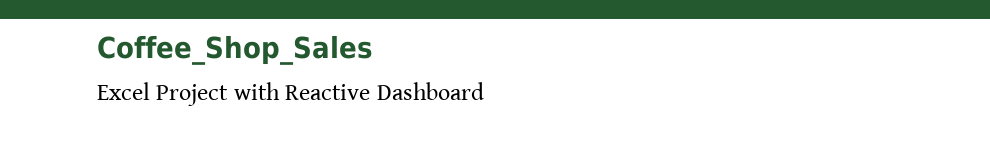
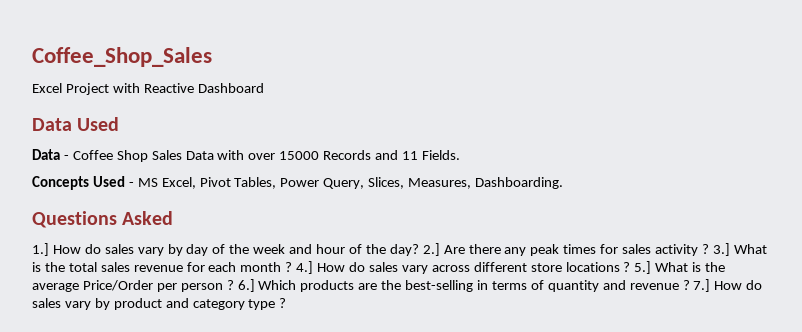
(484, 91) none -> [32,117,120,131] [32,149,460,162] [32,176,564,190] [32,211,174,228] [32,243,767,256] [32,261,726,274] [32,279,763,292] [32,298,287,310] // Data Used // Data - Coffee Shop Sales Data with over 15000 Records and 11 Fields. // Concepts Used - MS Excel, Pivot Tables, Power Query, Slices, Measures, Dashboarding. // Questions Asked // 1.] How do sales vary by day of the week and hour of the day? 2.] Are there any peak times for sales activity ? 3.] What is the total sales revenue for each month ? 4.] How do sales vary across different store locations ? 5.] What is the average Price/Order per person ? 6.] Which products are the best-selling in terms of quantity and revenue ? 7.] How do sales vary by product and category type ?

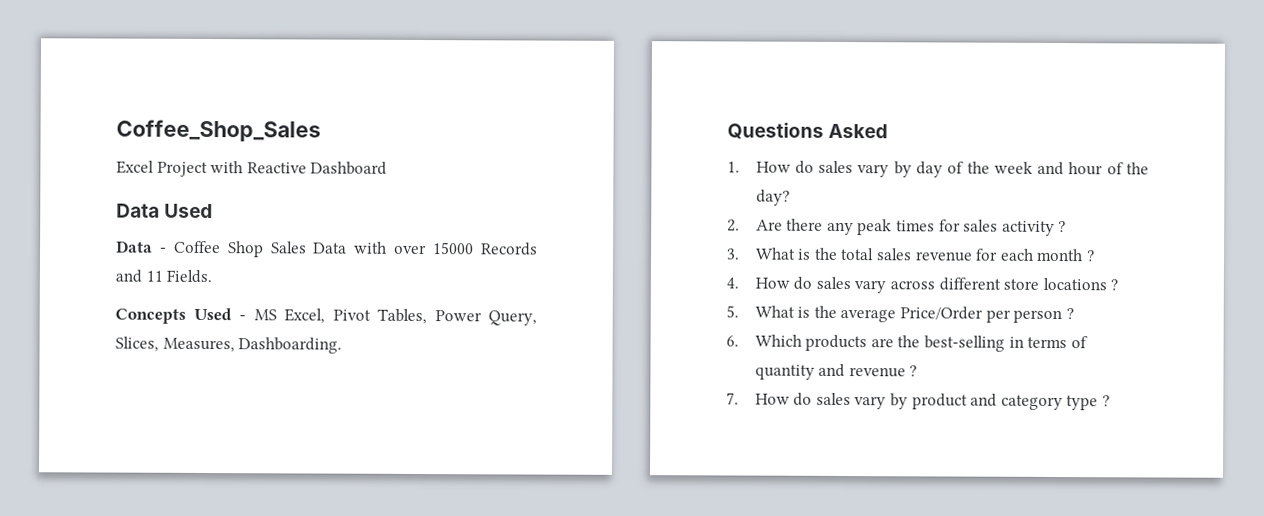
[32,243,49,256] 1.] -> [727,161,740,173] 1.
[422,243,440,256] 2.] -> [727,219,740,232] // 2.
[712,243,730,256] 3.] -> [726,248,740,260] // 3.
[296,261,314,274] 4.] -> [726,277,739,289] // 4.
[634,261,652,274] 5.] -> [726,305,739,318] // 5.
[237,279,255,292] 6.] -> [726,335,739,347] // 6.
[693,279,711,292] 7.] -> [726,392,739,405] // 7.

